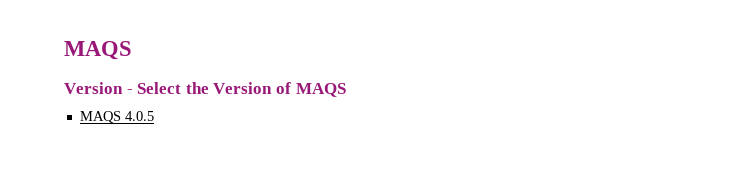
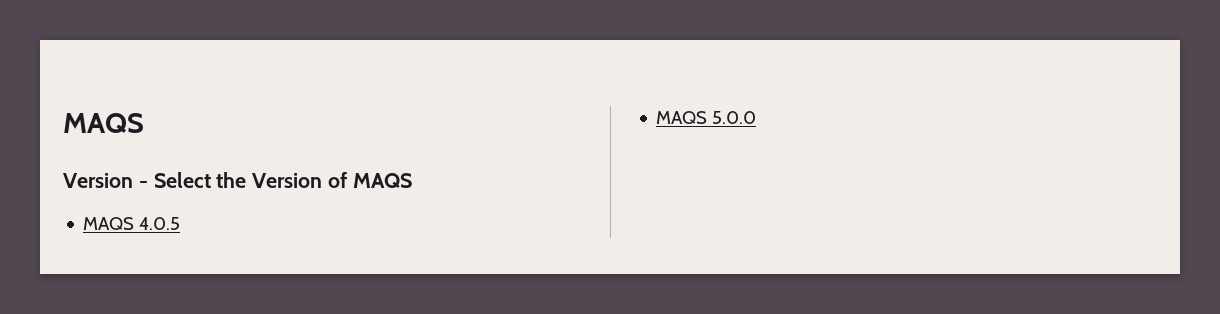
(154, 116) none -> [656,111,757,124] // MAQS 5.0.0

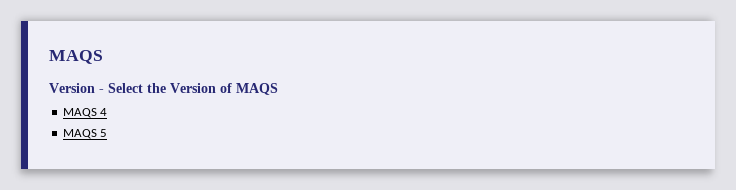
[139,217,181,230] [656,111,757,124] 4.0.5 // MAQS 5.0.0 -> [100,108,108,116] [62,129,108,139] 4 // MAQS 5

